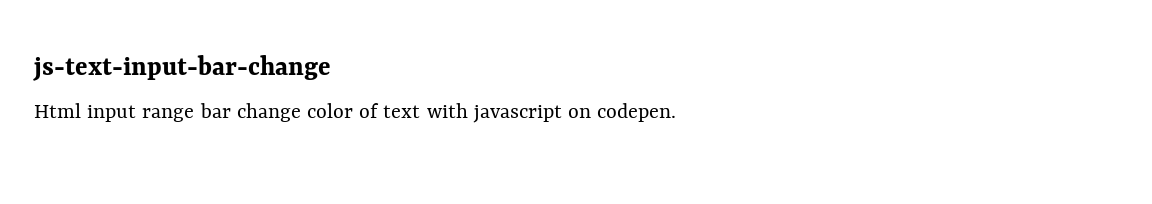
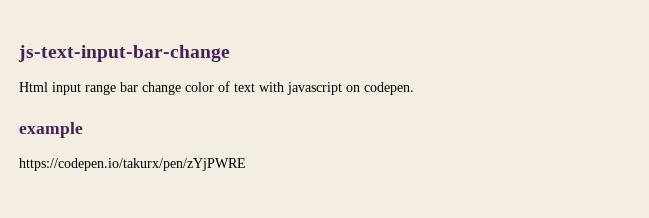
(677, 112) none -> [19,122,83,138] [19,158,246,171] // example // https://codepen.io/takurx/pen/zYjPWRE

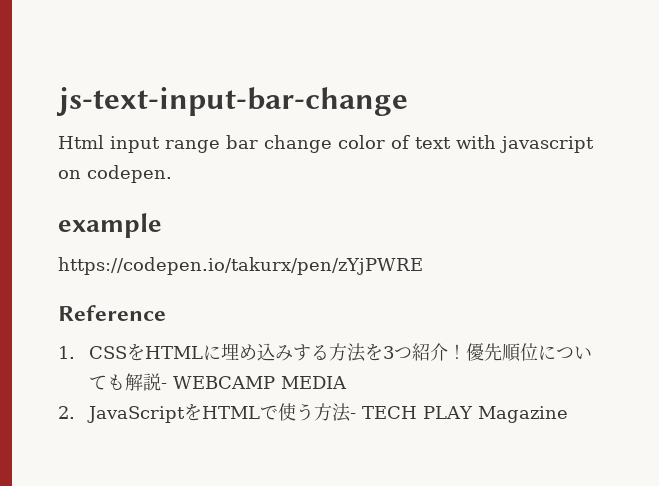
(246, 164) none -> [58,305,166,321] [58,343,592,362] [88,373,347,391] [58,403,568,423] // Reference // 1. CSSをHTMLに埋め込みする方法を3つ紹介！優先順位についても解説- WEBCAMP MEDIA // 2. JavaScriptをHTMLで使う方法- TECH PLAY Magazine

